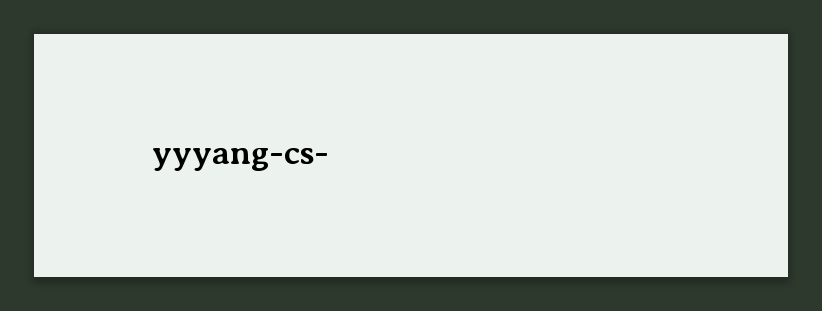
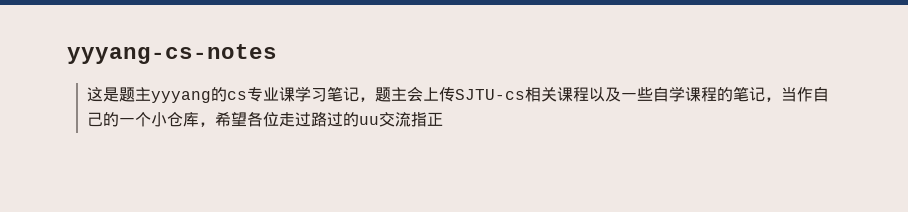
[152,148,329,171] yyyang-cs- -> [67,44,277,64] [87,86,830,103] [87,111,444,127] yyyang-cs-notes // 这是题主yyyang的cs专业课学习笔记，题主会上传SJTU-cs相关课程以及一些自学课程的笔记，当作自己的一个小仓库，希望各位走过路过的uu交流指正

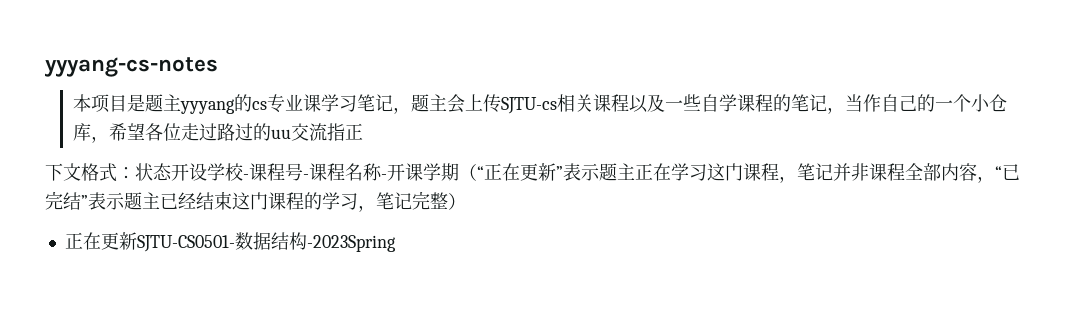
[87,87,104,102] 这 -> [73,94,128,113] 本项目
(444, 119) none -> [45,163,1020,183] [45,191,466,212] [64,232,396,252] // 下文格式：状态开设学校-课程号-课程名称-开课学期（“正在更新”表示题主正在学习这门课程，笔记并非课程全部内容，“已完结”表示题主已经结束这门课程的学习，笔记完整） // 正在更新SJTU-CS0501-数据结构-2023Spring

